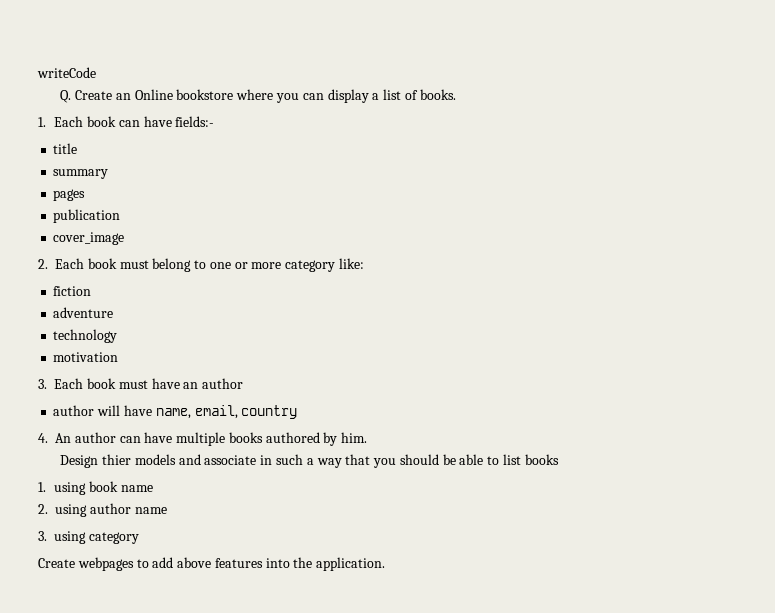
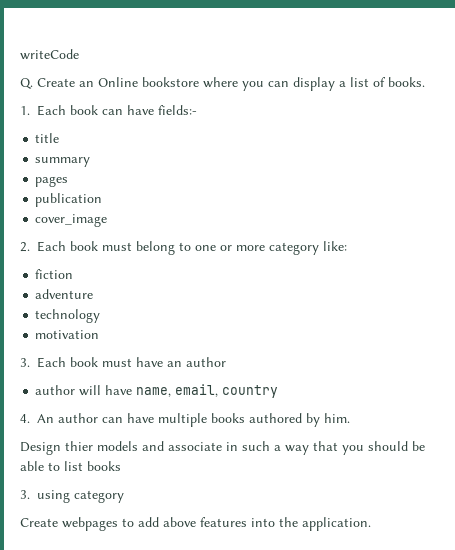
[38,481,153,495] [38,503,167,517] // 1. using book name // 2. using author name -> (121, 466) none

